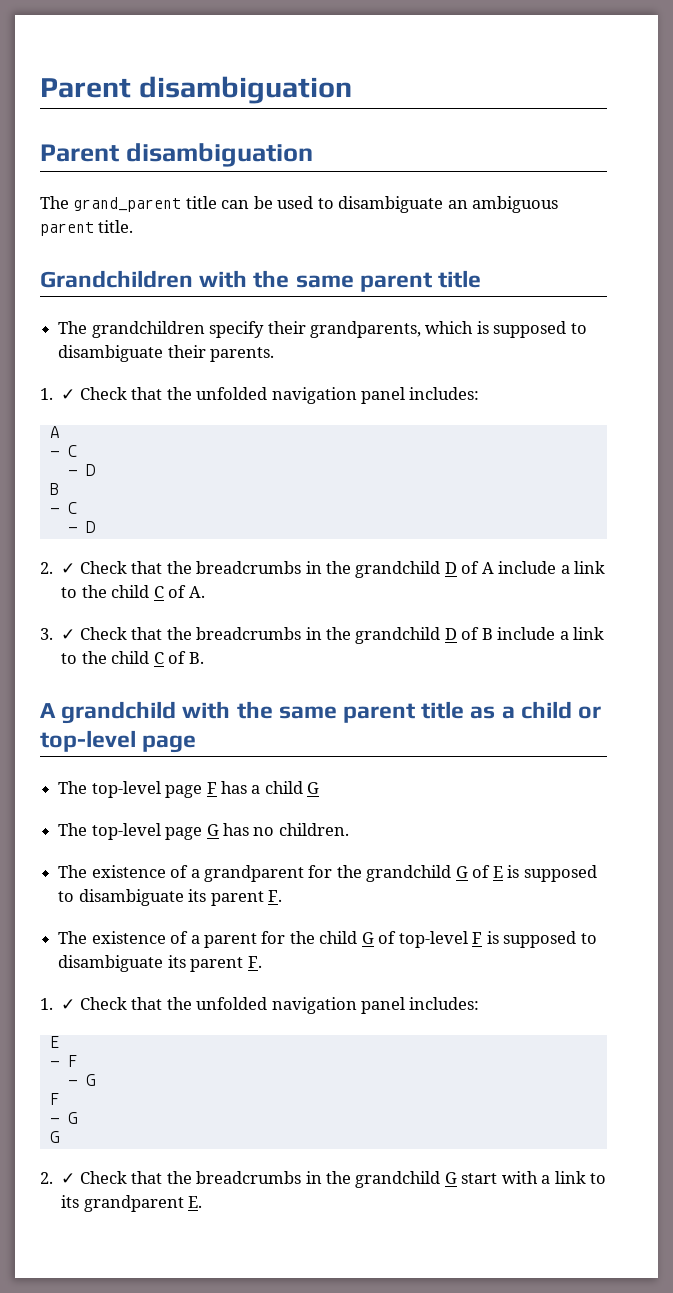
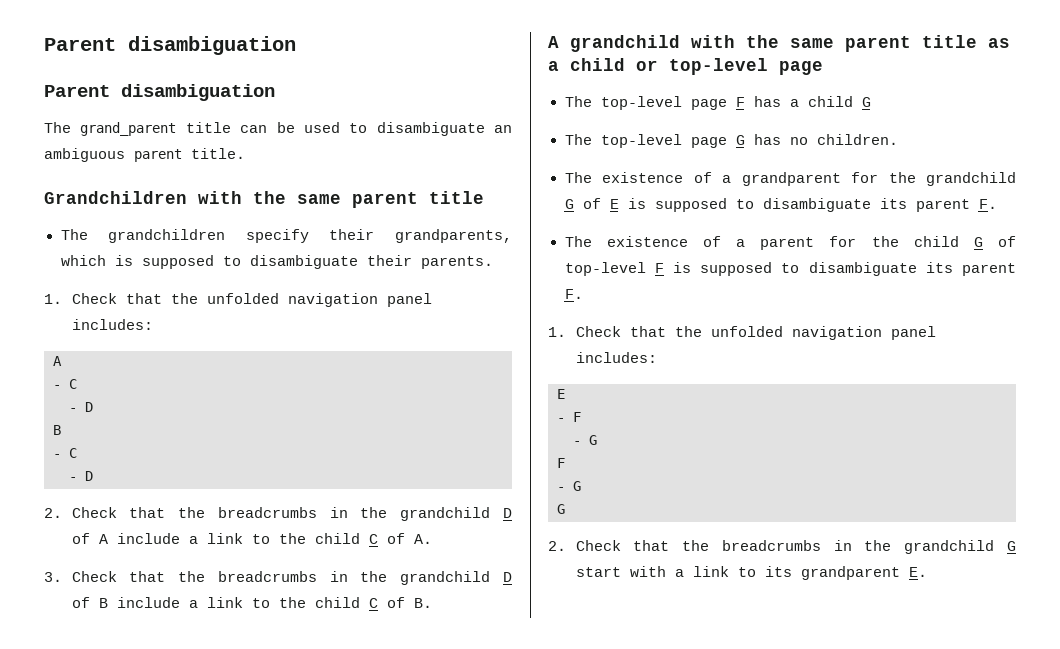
[61,389,76,400] ✓ -> (62, 299) none
[61,563,76,574] ✓ -> (62, 513) none
[61,629,76,640] ✓ -> (62, 577) none
[61,999,76,1010] ✓ -> (566, 332) none
[61,1173,76,1184] ✓ -> (566, 546) none

